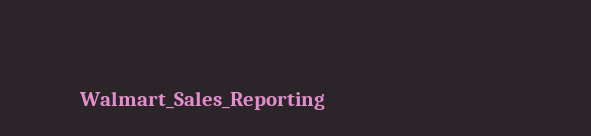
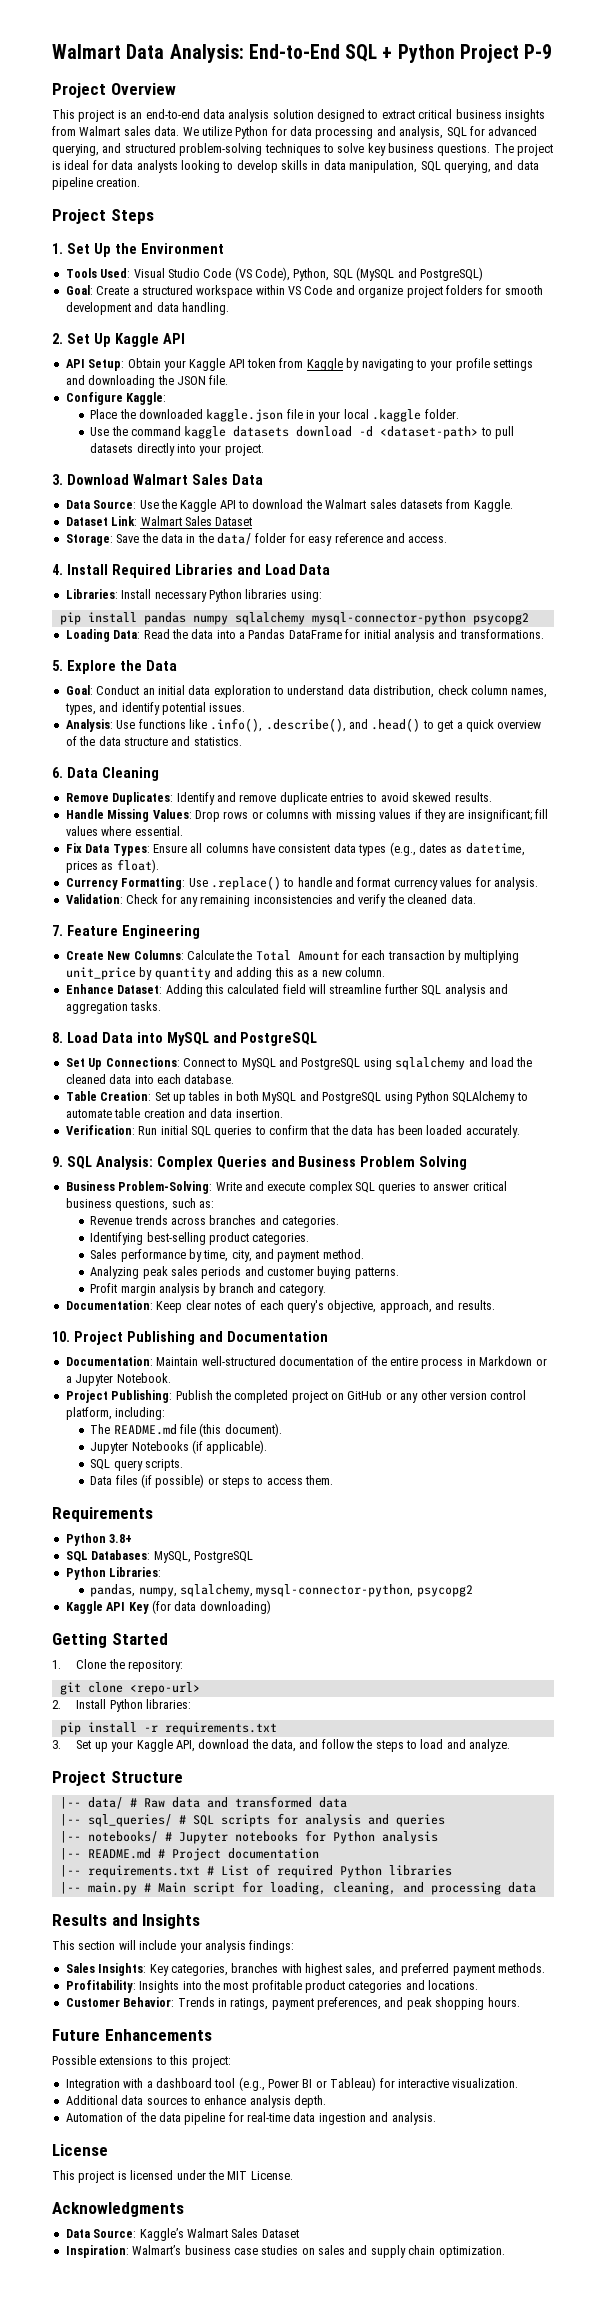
[79,91,325,110] Walmart_Sales_Reporting -> [52,44,553,63] [52,83,176,98] [52,109,545,122] [52,126,538,139] [52,143,554,156] [52,160,539,173] [52,177,141,190] [52,209,154,224] [52,243,224,257] [65,267,483,281] [65,285,543,298] [65,302,229,315] [52,333,185,347] [65,358,533,371] [65,375,229,388] [65,392,167,405] [90,409,459,422] [90,426,515,439] [90,443,264,456] [52,474,263,485] [65,499,513,512] [65,516,253,526] [65,533,448,546] [52,564,331,578] [65,589,322,602] [59,612,529,625] [65,629,544,642] [52,660,177,674] [65,685,548,698] [64,702,246,715] [65,718,542,732] [65,736,242,746] [52,767,159,781] [65,792,492,805] [65,809,548,822] [65,826,183,836] [65,842,525,856] [65,859,159,873] [65,876,538,890] [65,894,476,907] [52,925,200,939] [65,950,519,963] [65,967,386,980] [65,984,508,997] [65,1001,162,1014] [52,1032,318,1046] [65,1057,533,1070] [65,1074,235,1084] [65,1091,528,1104] [65,1108,283,1118] [65,1125,520,1138] [52,1156,468,1170] [65,1181,507,1194] [65,1198,214,1211] [90,1215,340,1228] [90,1232,310,1245] [90,1249,364,1262] [90,1266,399,1279] [90,1283,327,1296] [65,1300,495,1313] [52,1331,328,1345] [65,1356,547,1369] [65,1373,171,1386] [65,1390,527,1403] [65,1407,166,1420] [90,1423,282,1437] [90,1440,268,1454] [90,1459,183,1471] [90,1474,334,1488] [52,1507,153,1522] [65,1533,133,1546] [65,1550,253,1563] [65,1567,162,1580] [90,1584,473,1597] [65,1600,271,1614] [52,1633,168,1648] [52,1659,184,1672] [59,1682,200,1695] [52,1699,192,1712] [59,1722,277,1735] [52,1739,511,1752] [52,1771,183,1786] [59,1796,347,1809] [59,1813,445,1827] [59,1830,438,1844] [59,1848,319,1861] [59,1864,452,1878] [59,1881,536,1895] [52,1914,201,1929] [52,1940,295,1953] [65,1963,545,1976] [65,1980,479,1993] [65,1997,520,2010] [52,2029,212,2041] [52,2055,231,2068] [65,2077,519,2091] [65,2095,326,2108] [65,2112,436,2125] [52,2144,108,2156] [52,2170,293,2183] [52,2202,184,2217] [65,2228,299,2241] [65,2245,505,2258] Walmart Data Analysis: End-to-End SQL + Python Project P-9 // Project Overview // This project is an end-to-end data analysis solution designed to extract critical business insights from Walmart sales data. We utilize Python for data processing and analysis, SQL for advanced querying, and structured problem-solving techniques to solve key business questions. The project is ideal for data analysts looking to develop skills in data manipulation, SQL querying, and data pipeline creation. // Project Steps // 1. Set Up the Environment // Tools Used: Visual Studio Code (VS Code), Python, SQL (MySQL and PostgreSQL) // Goal: Create a structured workspace within VS Code and organize project folders for smooth development and data handling. // 2. Set Up Kaggle API // API Setup: Obtain your Kaggle API token from Kaggle by navigating to your profile settings and downloading the JSON file. // Configure Kaggle: // Place the downloaded kaggle.json file in your local .kaggle folder. // Use the command kaggle datasets download -d <dataset-path> to pull datasets directly into your project. // 3. Download Walmart Sales Data // Data Source: Use the Kaggle API to download the Walmart sales datasets from Kaggle. // Dataset Link: Walmart Sales Dataset // Storage: Save the data in the data/ folder for easy reference and access. // 4. Install Required Libraries and Load Data // Libraries: Install necessary Python libraries using: // pip install pandas numpy sqlalchemy mysql-connector-python psycopg2 // Loading Data: Read the data into a Pandas DataFrame for initial analysis and transformations. // 5. Explore the Data // Goal: Conduct an initial data exploration to understand data distribution, check column names, types, and identify potential issues. // Analysis: Use functions like .info(), .describe(), and .head() to get a quick overview of the data structure and statistics. // 6. Data Cleaning // Remove Duplicates: Identify and remove duplicate entries to avoid skewed results. // Handle Missing Values: Drop rows or columns with missing values if they are insignificant; fill values where essential. // Fix Data Types: Ensure all columns have consistent data types (e.g., dates as datetime, prices as float). // Currency Formatting: Use .replace() to handle and format currency values for analysis. // Validation: Check for any remaining inconsistencies and verify the cleaned data. // 7. Feature Engineering // Create New Columns: Calculate the Total Amount for each transaction by multiplying unit_price by quantity and adding this as a new column. // Enhance Dataset: Adding this calculated field will streamline further SQL analysis and aggregation tasks. // 8. Load Data into MySQL and PostgreSQL // Set Up Connections: Connect to MySQL and PostgreSQL using sqlalchemy and load the cleaned data into each database. // Table Creation: Set up tables in both MySQL and PostgreSQL using Python SQLAlchemy to automate table creation and data insertion. // Verification: Run initial SQL queries to confirm that the data has been loaded accurately. // 9. SQL Analysis: Complex Queries and Business Problem Solving // Business Problem-Solving: Write and execute complex SQL queries to answer critical business questions, such as: // Revenue trends across branches and categories. // Identifying best-selling product categories. // Sales performance by time, city, and payment method. // Analyzing peak sales periods and customer buying patterns. // Profit margin analysis by branch and category. // Documentation: Keep clear notes of each query's objective, approach, and results. // 10. Project Publishing and Documentation // Documentation: Maintain well-structured documentation of the entire process in Markdown or a Jupyter Notebook. // Project Publishing: Publish the completed project on GitHub or any other version control platform, including: // The README.md file (this document). // Jupyter Notebooks (if applicable). // SQL query scripts. // Data files (if possible) or steps to access them. // Requirements // Python 3.8+ // SQL Databases: MySQL, PostgreSQL // Python Libraries: // pandas, numpy, sqlalchemy, mysql-connector-python, psycopg2 // Kaggle API Key (for data downloading) // Getting Started // 1. Clone the repository: // git clone <repo-url> // 2. Install Python libraries: // pip install -r requirements.txt // 3. Set up your Kaggle API, download the data, and follow the steps to load and analyze. // Project Structure // |-- data/ # Raw data and transformed data // |-- sql_queries/ # SQL scripts for analysis and queries // |-- notebooks/ # Jupyter notebooks for Python analysis // |-- README.md # Project documentation // |-- requirements.txt # List of required Python libraries // |-- main.py # Main script for loading, cleaning, and processing data // Results and Insights // This section will include your analysis findings: // Sales Insights: Key categories, branches with highest sales, and preferred payment methods. // Profitability: Insights into the most profitable product categories and locations. // Customer Behavior: Trends in ratings, payment preferences, and peak shopping hours. // Future Enhancements // Possible extensions to this project: // Integration with a dashboard tool (e.g., Power BI or Tableau) for interactive visualization. // Additional data sources to enhance analysis depth. // Automation of the data pipeline for real-time data ingestion and analysis. // License // This project is licensed under the MIT License. // Acknowledgments // Data Source: Kaggle’s Walmart Sales Dataset // Inspiration: Walmart’s business case studies on sales and supply chain optimization.

